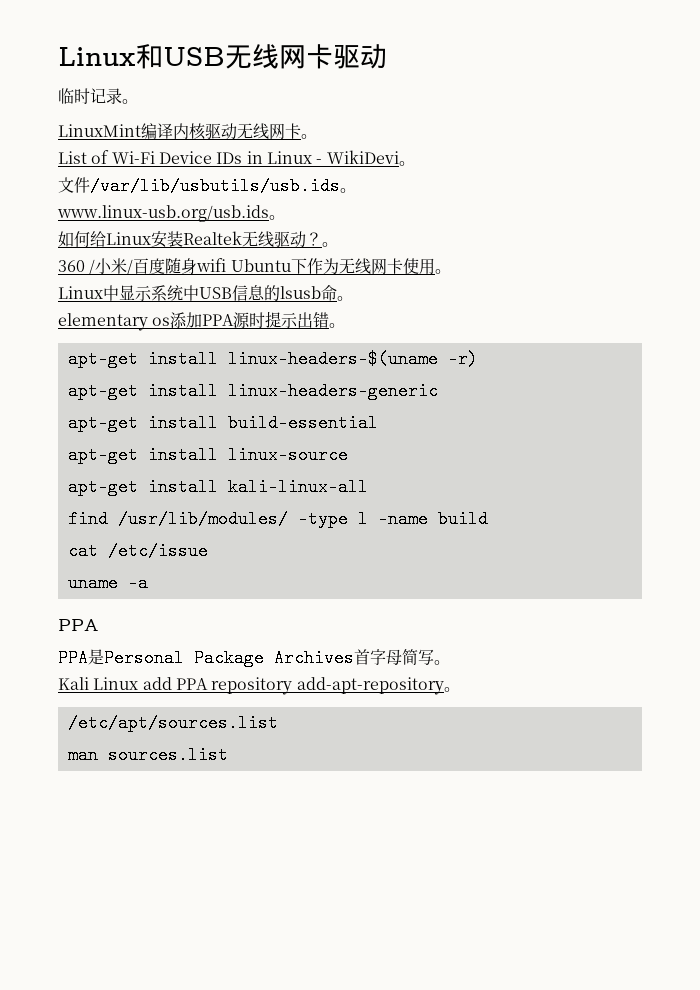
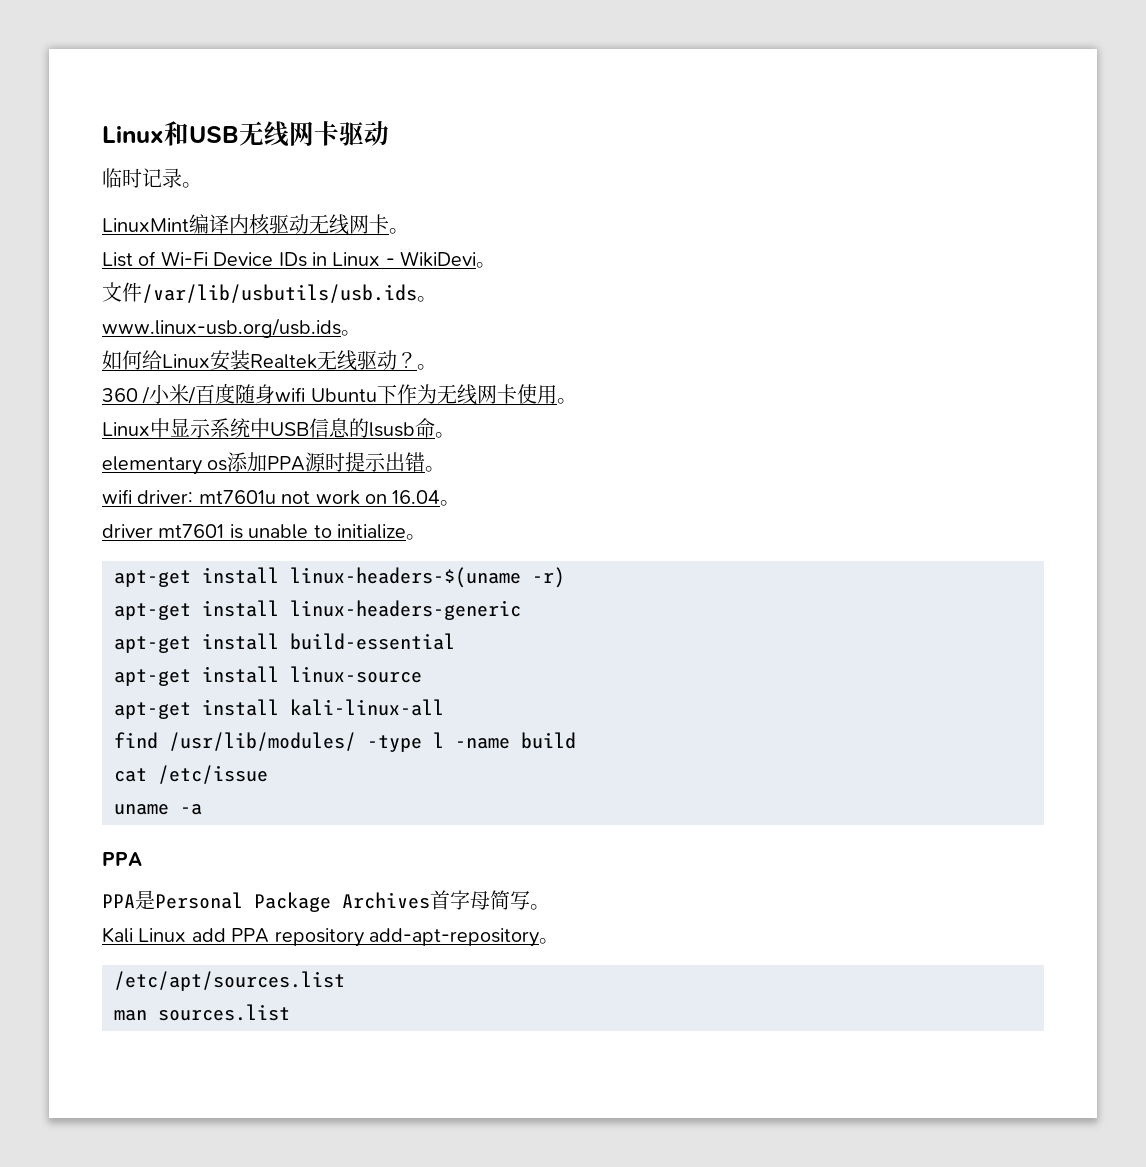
(346, 325) none -> [102,489,461,506] [102,524,426,540] // wifi driver: mt7601u not work on 16.04。 // driver mt7601 is unable to initialize。

